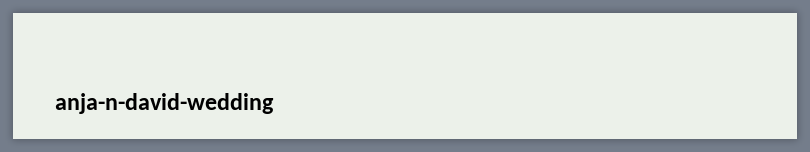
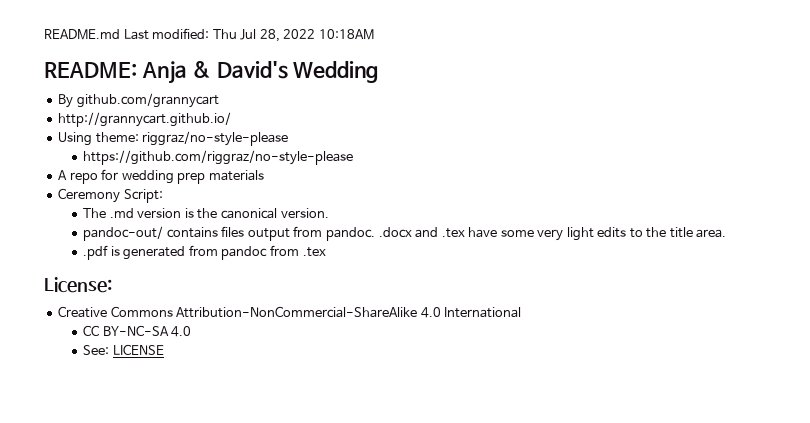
[55,93,274,114] anja-n-david-wedding -> [44,28,374,42] [44,61,379,84] [58,93,219,108] [58,112,232,127] [58,131,289,146] [83,150,354,165] [58,169,264,184] [58,188,163,203] [83,208,329,219] [83,226,727,241] [83,245,326,260] [44,277,112,293] [58,306,522,318] [83,325,192,337] [83,344,164,355] README.md Last modified: Thu Jul 28, 2022 10:18AM // README: Anja & David's Wedding // By github.com/grannycart // http://grannycart.github.io/ // Using theme: riggraz/no-style-please // https://github.com/riggraz/no-style-please // A repo for wedding prep materials // Ceremony Script: // The .md version is the canonical version. // pandoc-out/ contains files output from pandoc. .docx and .tex have some very light edits to the title area. // .pdf is generated from pandoc from .tex // License: // Creative Commons Attribution-NonCommercial-ShareAlike 4.0 International // CC BY-NC-SA 4.0 // See: LICENSE

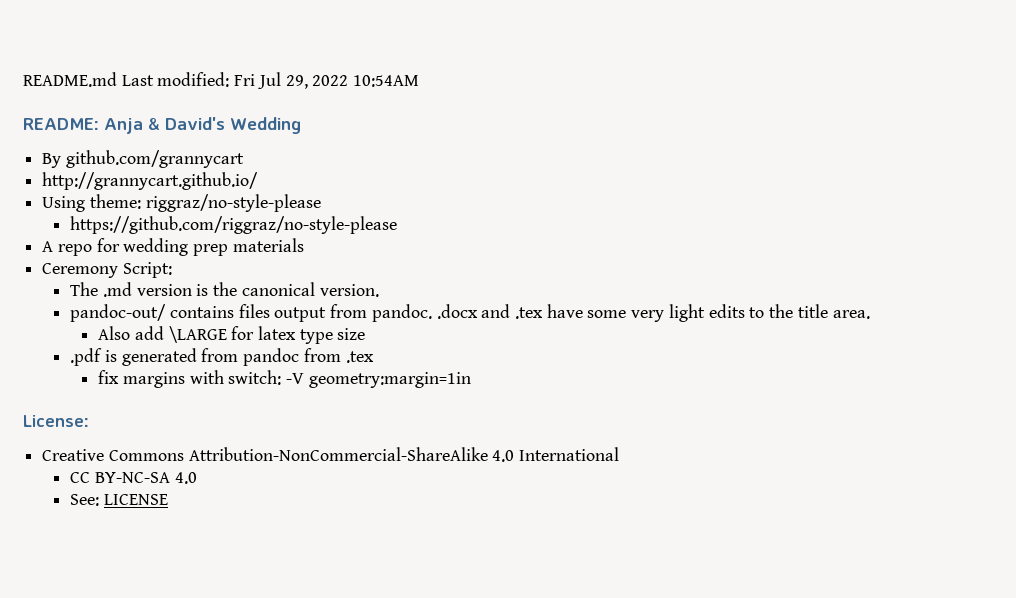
[212,29,374,42] Thu Jul 28, 2022 10:18AM -> [234,72,420,89] Fri Jul 29, 2022 10:54AM
(727, 233) none -> [98,326,366,344] // Also add \LARGE for latex type size
(326, 252) none -> [98,370,471,388] // fix margins with switch: -V geometry:margin=1in

